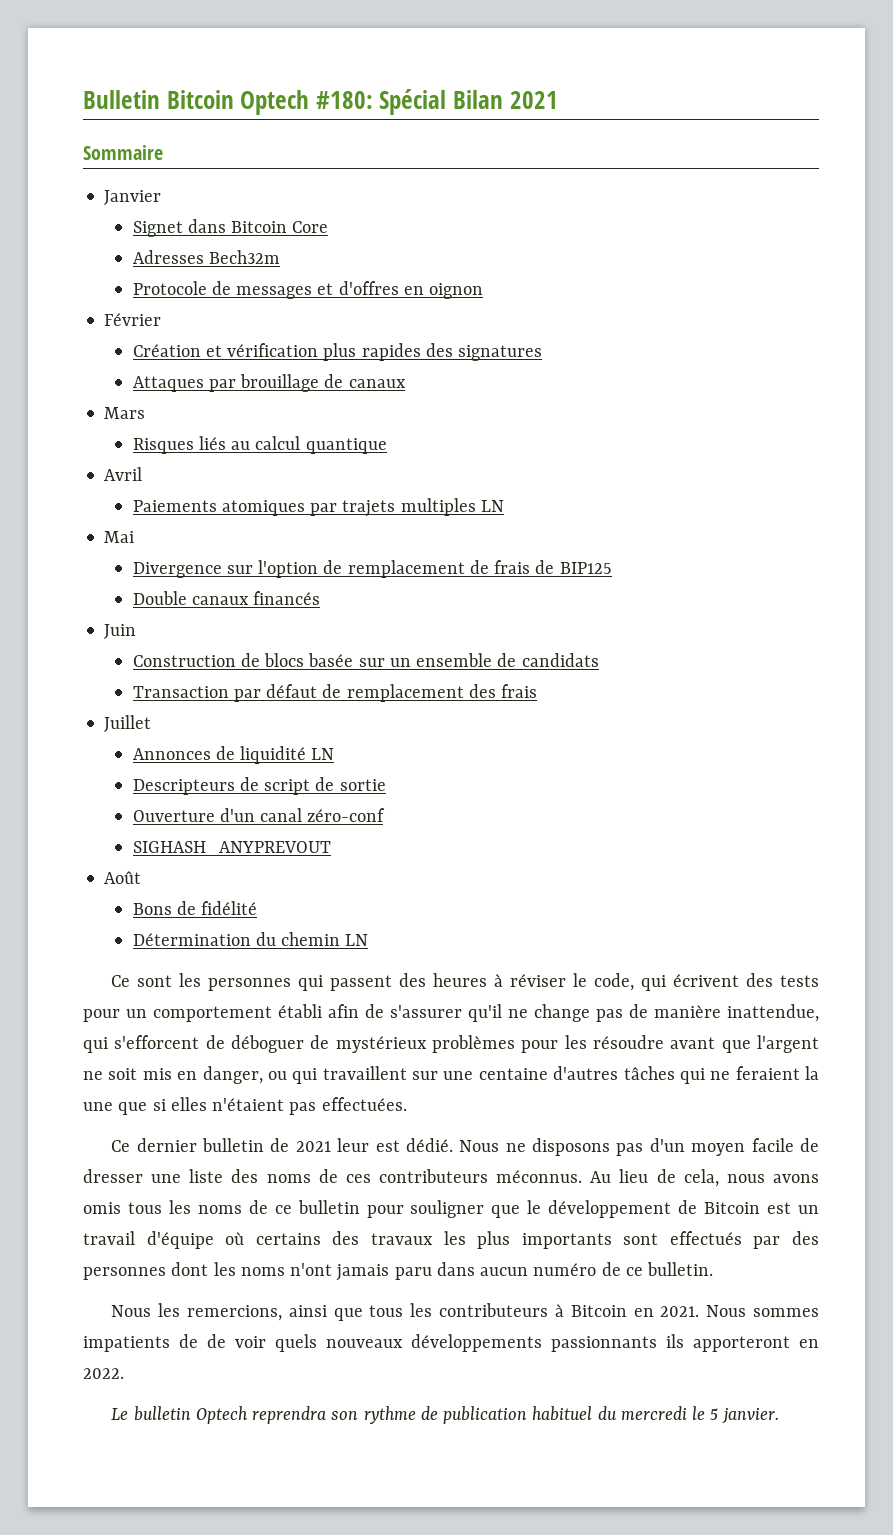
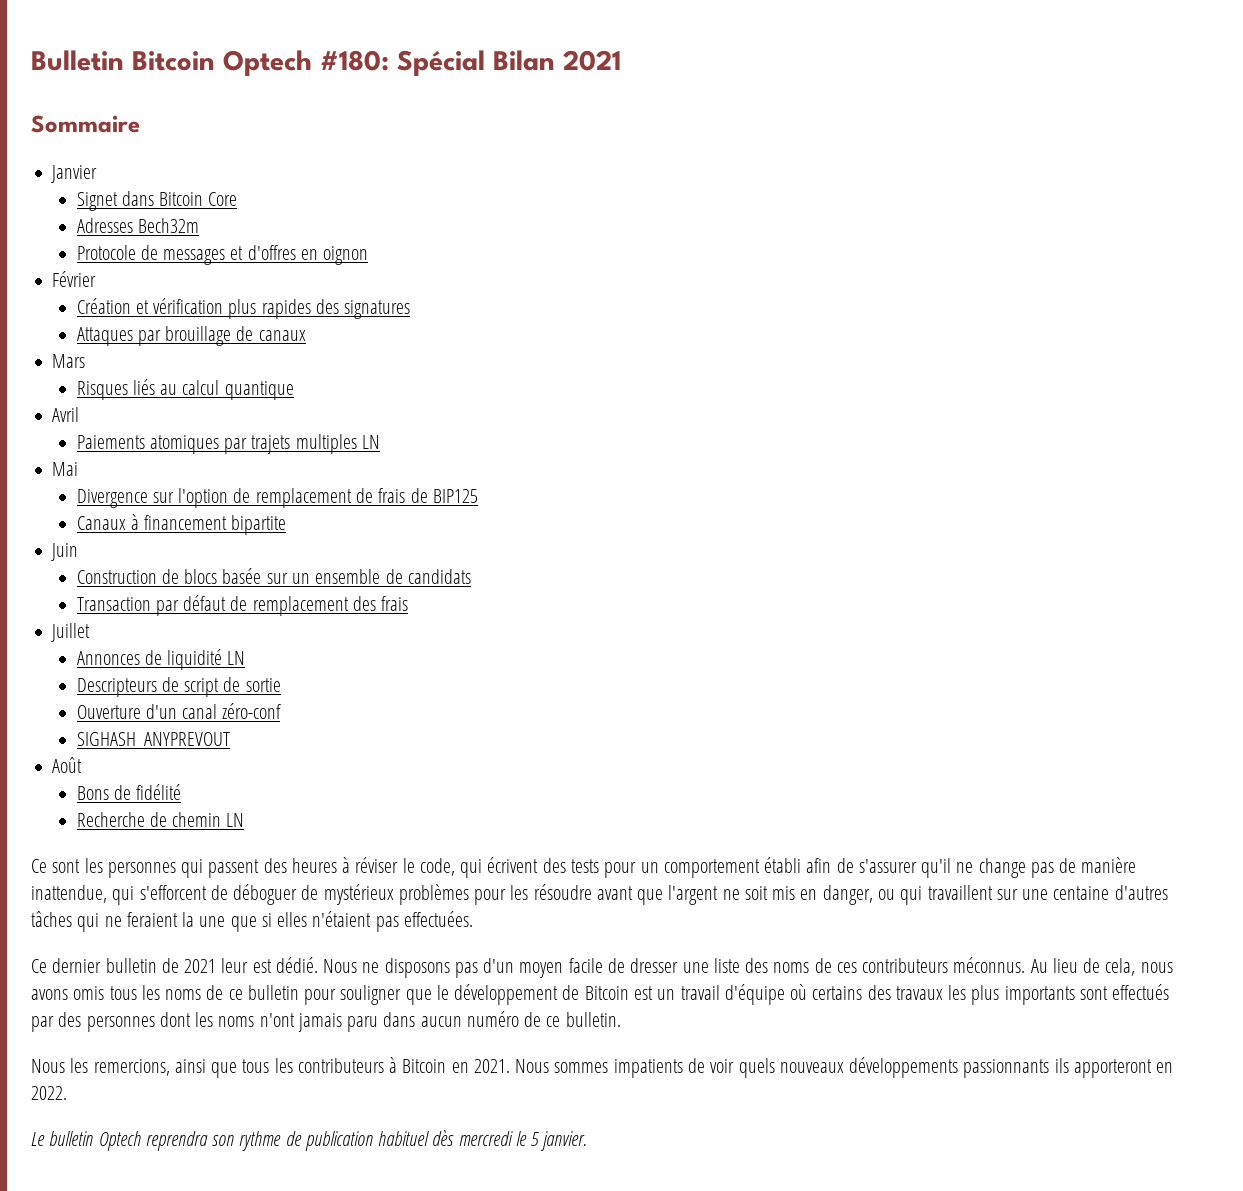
[132,591,321,605] Double canaux financés -> [76,514,287,535] Canaux à financement bipartite
[132,932,276,946] Détermination du -> [76,812,167,827] Recherche de
[207,1334,226,1348] de -> (705, 1065) none
[597,1406,617,1420] du -> [432,1130,455,1146] dès

